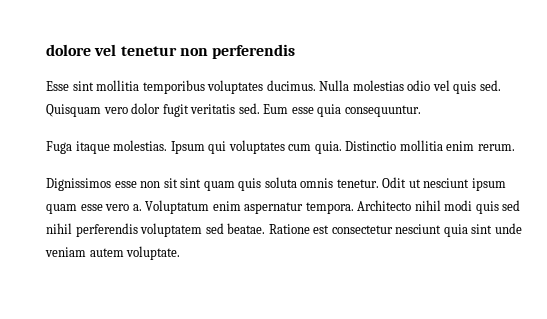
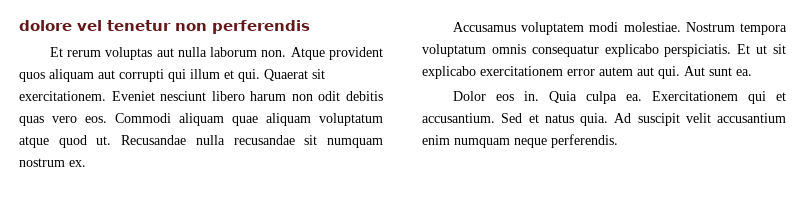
[46,80,501,94] [46,103,421,117] [46,140,515,154] [46,177,506,191] [46,200,521,214] [46,223,522,237] [45,246,181,260] Esse sint mollitia temporibus voluptates ducimus. Nulla molestias odio vel quis sed. Quisquam vero dolor fugit veritatis sed. Eum esse quia consequuntur. // Fuga itaque molestias. Ipsum qui voluptates cum quia. Distinctio mollitia enim rerum. // Dignissimos esse non sit sint quam quis soluta omnis tenetur. Odit ut nesciunt ipsum quam esse vero a. Voluptatum enim aspernatur tempora. Architecto nihil modi quis sed nihil perferendis voluptatem sed beatae. Ratione est consectetur nesciunt quia sint unde veniam autem voluptate. -> [49,47,384,60] [19,69,325,82] [19,91,383,101] [19,113,383,126] [19,135,384,148] [19,158,86,167] [452,22,787,35] [422,44,786,57] [422,66,752,79] [452,91,786,104] [422,113,786,126] [422,134,618,148] Et rerum voluptas aut nulla laborum non. Atque provident quos aliquam aut corrupti qui illum et qui. Quaerat sit exercitationem. Eveniet nesciunt libero harum non odit debitis quas vero eos. Commodi aliquam quae aliquam voluptatum atque quod ut. Recusandae nulla recusandae sit numquam nostrum ex. // Accusamus voluptatem modi molestiae. Nostrum tempora voluptatum omnis consequatur explicabo perspiciatis. Et ut sit explicabo exercitationem error autem aut qui. Aut sunt ea. // Dolor eos in. Quia culpa ea. Exercitationem qui et accusantium. Sed et natus quia. Ad suscipit velit accusantium enim numquam neque perferendis.

